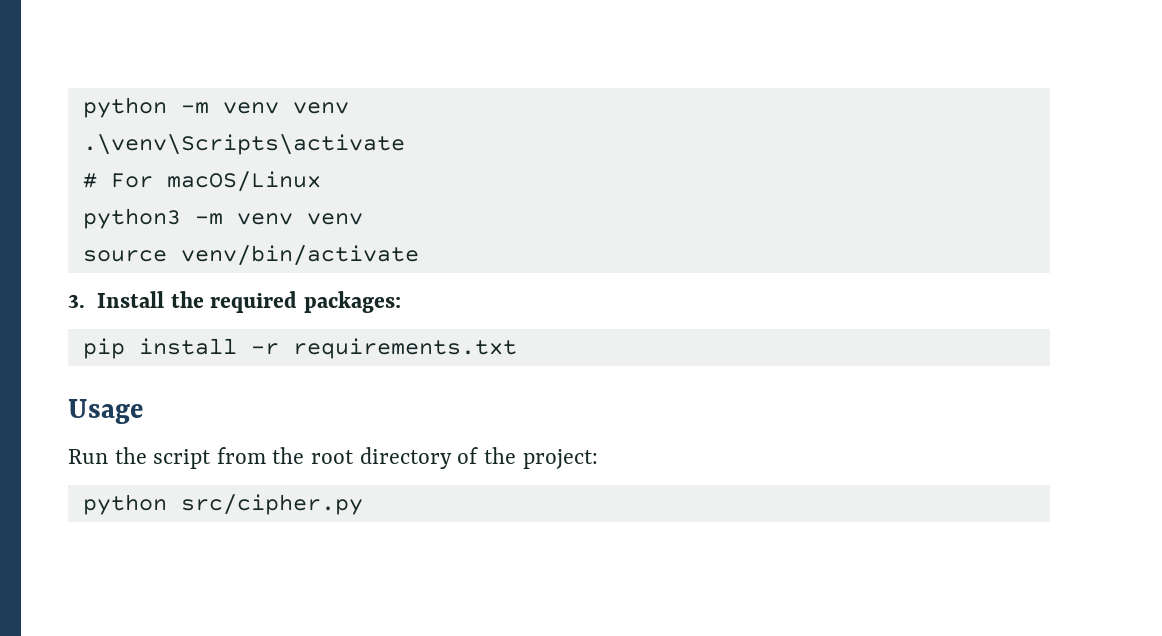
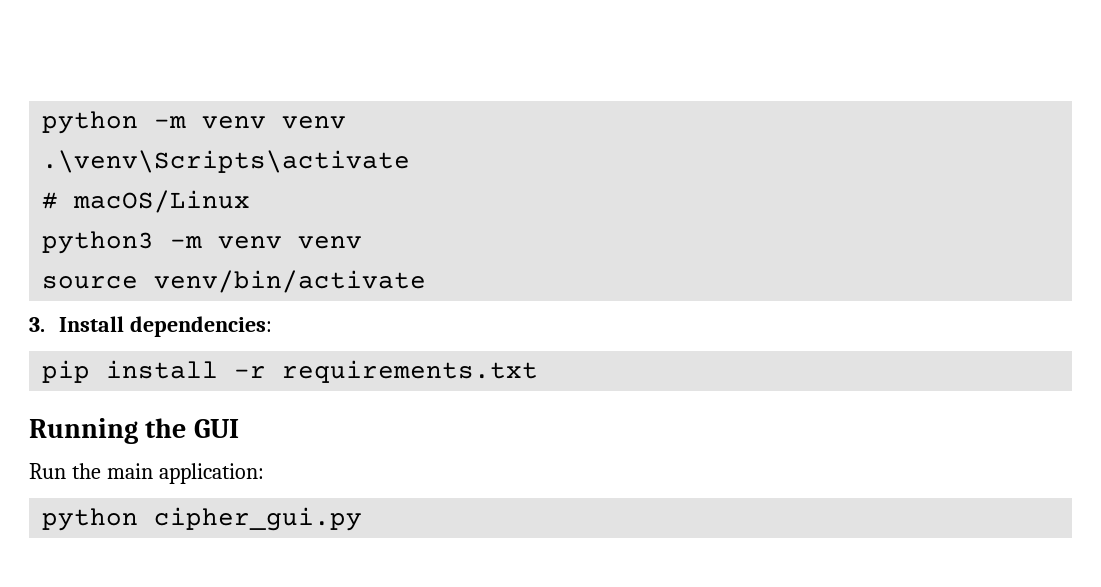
[110,173,153,188] For -> (59, 200) none
[170,291,402,313] the required packages: -> [130,316,273,337] dependencies:
[68,399,143,424] Usage -> [29,418,239,444] Running the GUI
[153,447,598,469] [82,494,363,515] script from the root directory of the project: // python src/cipher.py -> [106,463,264,484] [42,507,363,531] main application: // python cipher_gui.py

